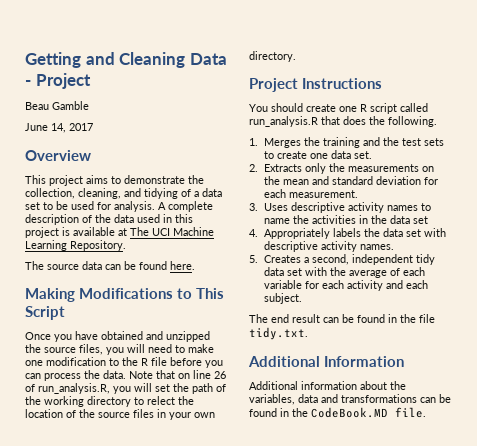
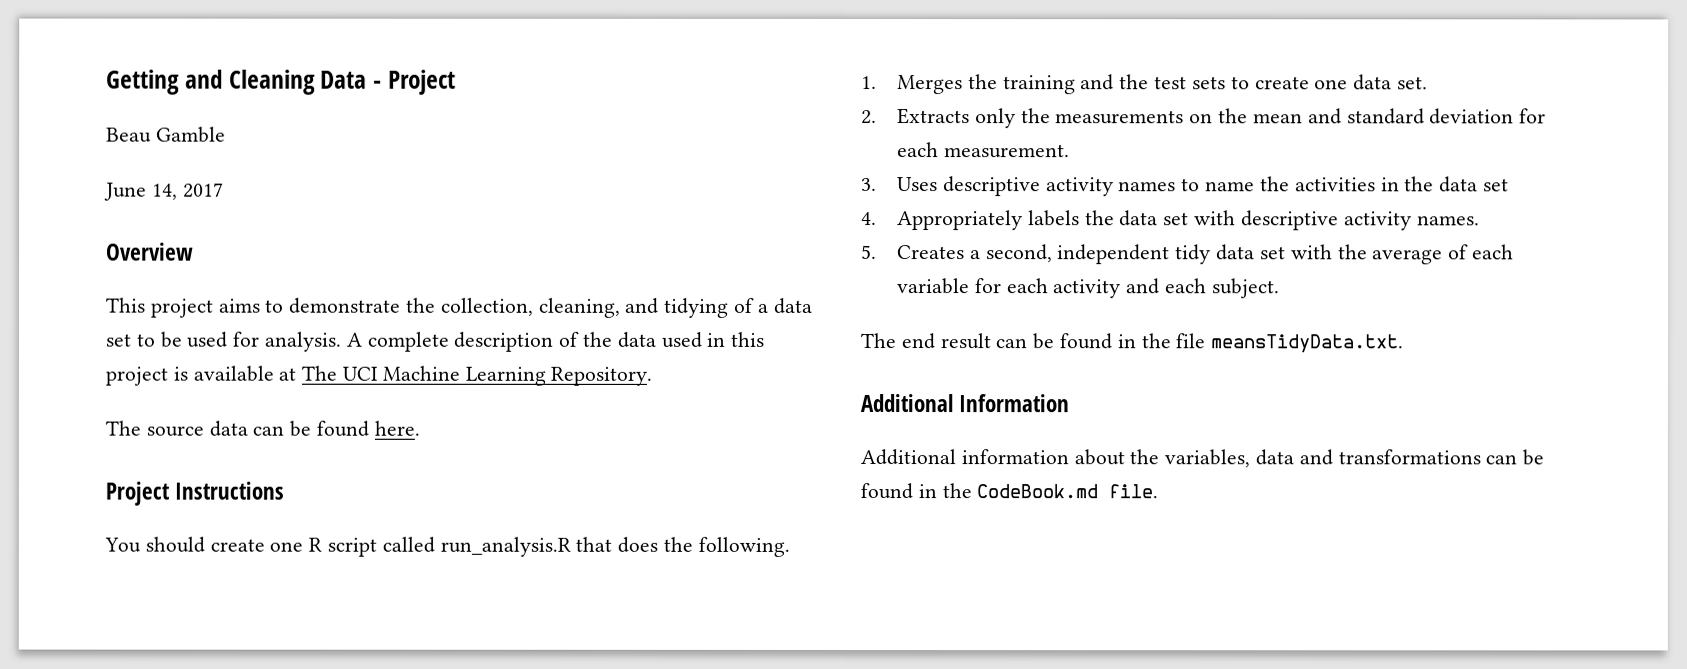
[25,288,225,302] [25,306,65,320] [25,331,210,342] [25,344,214,355] [25,357,223,368] [25,370,226,381] [25,383,226,394] [25,396,194,407] [25,409,215,420] [249,51,296,62] // Making Modifications to This Script // Once you have obtained and unzipped the source files, you will need to make one modification to the R file before you can process the data. Note that on line 26 of run_analysis.R, you will set the path of the working directory to relect the location of the source files in your own directory. -> (420, 428) none
[249,327,308,340] tidy.txt. -> [1210,334,1405,353] meansTidyData.txt.
[311,407,388,418] CodeBook.MD -> [976,484,1099,499] CodeBook.md

